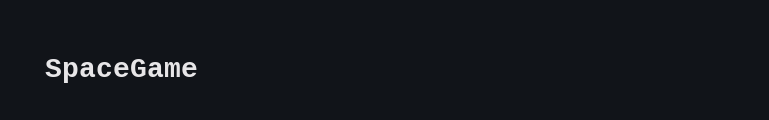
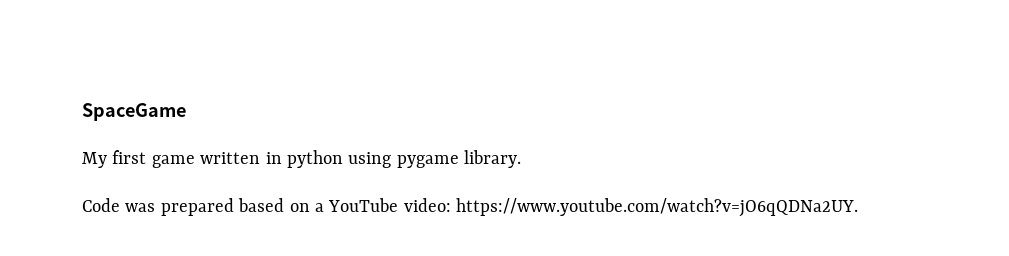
(198, 71) none -> [82,150,522,168] [82,198,859,217] // My first game written in python using pygame library. // Code was prepared based on a YouTube video: https://www.youtube.com/watch?v=jO6qQDNa2UY.

